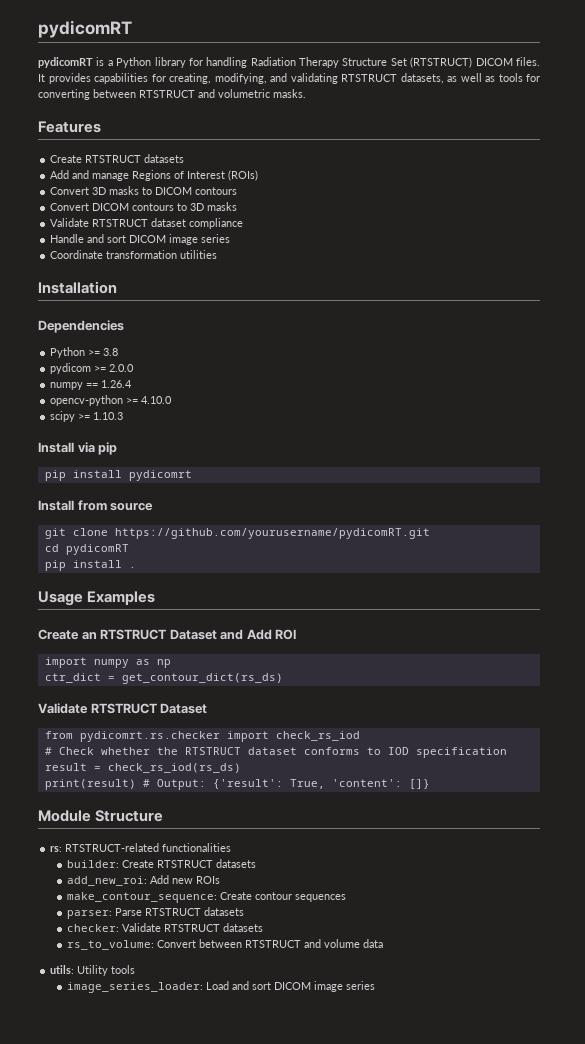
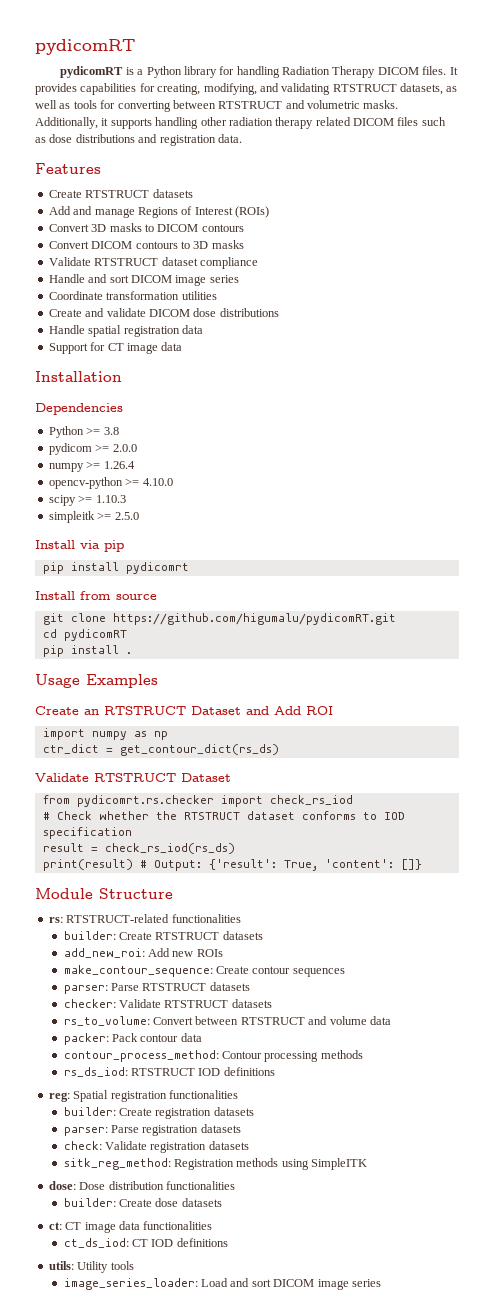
[342,57,473,68] Structure Set (RTSTRUCT) -> (376, 72) none
(306, 93) none -> [35,117,446,129] [35,134,242,146] Additionally, it supports handling other radiation therapy related DICOM files such as dose distributions and registration data.
(218, 254) none -> [48,308,279,317] [48,325,203,337] [48,342,183,354] // Create and validate DICOM dose distributions // Handle spatial registration data // Support for CT image data
[86,383,99,388] == -> [86,461,101,469] >=
(124, 416) none -> [48,511,139,523] // simpleitk >= 2.5.0
[114,528,430,539] https://github.com/yourusername/pydicomRT.git -> [112,613,396,625] https://github.com/higumalu/pydicomRT.git
(383, 943) none -> [63,1033,202,1045] [63,1050,363,1062] [63,1067,275,1077] [48,1090,238,1102] [63,1107,254,1119] [63,1124,241,1136] [63,1141,249,1153] [63,1158,368,1170] [48,1181,235,1190] [63,1198,222,1207] [48,1221,213,1233] [63,1238,228,1248] // packer: Pack contour data // contour_process_method: Contour processing methods // rs_ds_iod: RTSTRUCT IOD definitions // reg: Spatial registration functionalities // builder: Create registration datasets // parser: Parse registration datasets // check: Validate registration datasets // sitk_reg_method: Registration methods using SimpleITK // dose: Dose distribution functionalities // builder: Create dose datasets // ct: CT image data functionalities // ct_ds_iod: CT IOD definitions

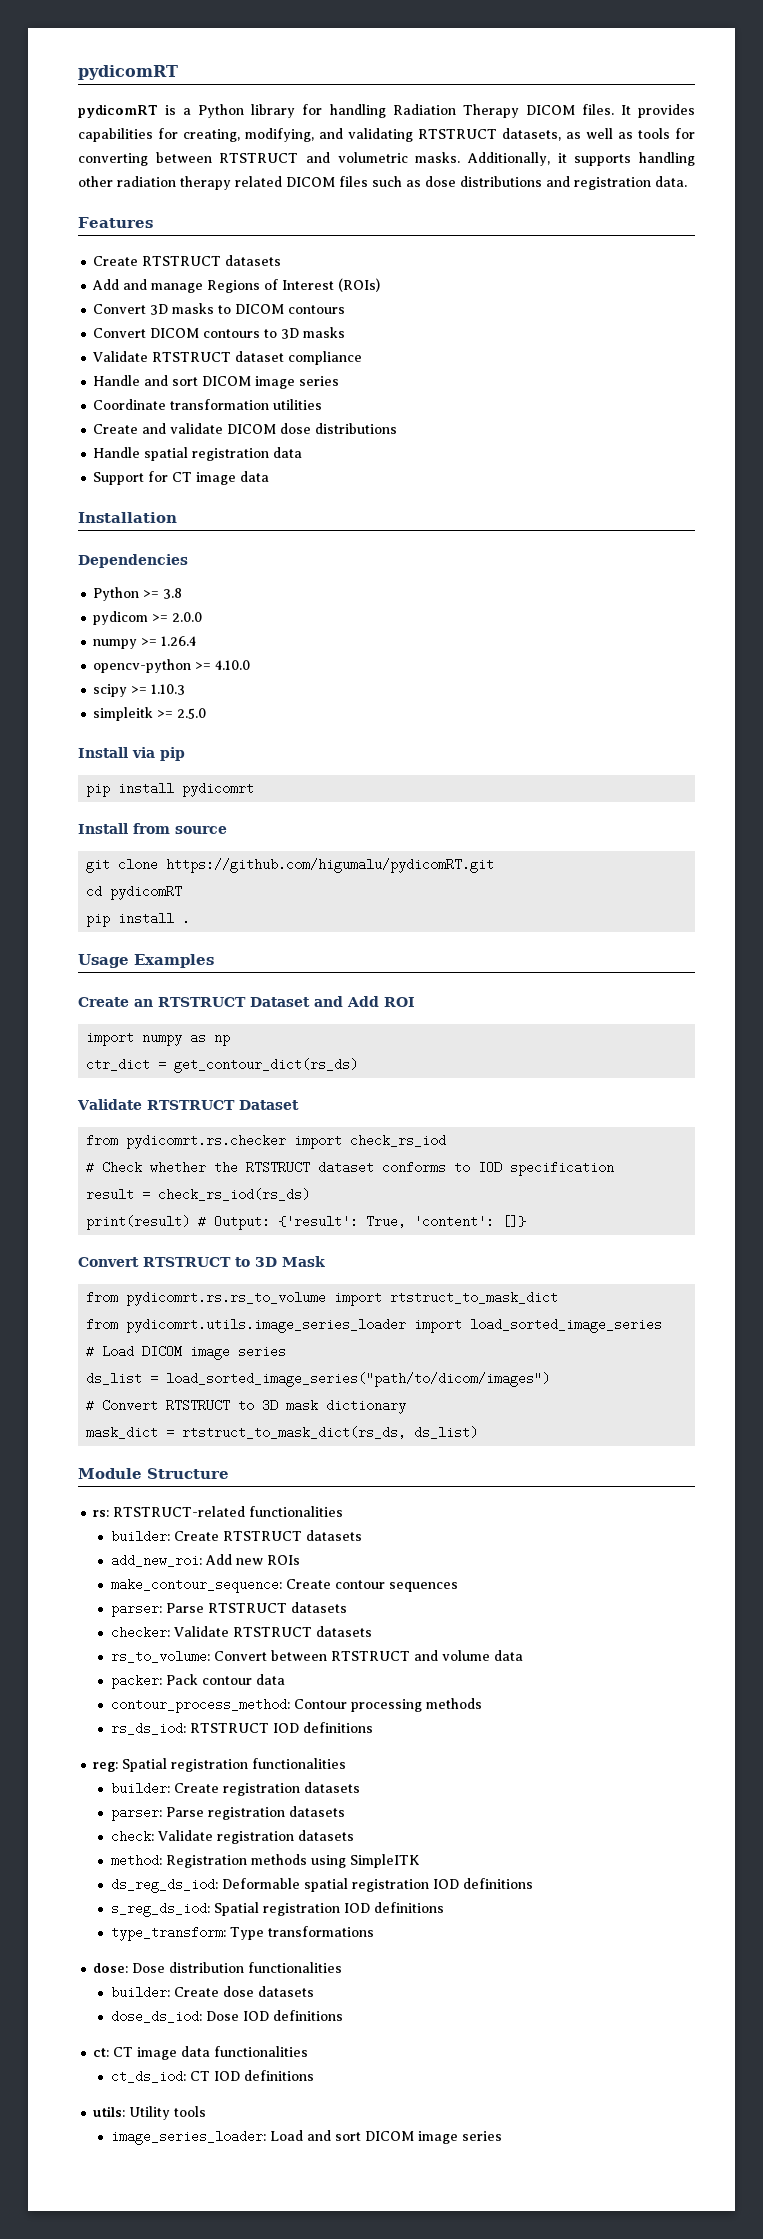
(422, 864) none -> [78,1256,325,1267] [86,1291,559,1306] [86,1318,663,1333] [86,1345,287,1360] [86,1372,551,1387] [86,1399,407,1414] [86,1426,479,1439] // Convert RTSTRUCT to 3D Mask // from pydicomrt.rs.rs_to_volume import rtstruct_to_mask_dict // from pydicomrt.utils.image_series_loader import load_sorted_image_series // # Load DICOM image series // ds_list = load_sorted_image_series("path/to/dicom/images") // # Convert RTSTRUCT to 3D mask dictionary // mask_dict = rtstruct_to_mask_dict(rs_ds, ds_list)
[63,1158,171,1170] sitk_reg_method: -> [110,1854,162,1867] method:
(368, 1164) none -> [110,1878,533,1893] [110,1902,444,1917] [110,1926,374,1941] // ds_reg_ds_iod: Deformable spatial registration IOD definitions // s_reg_ds_iod: Spatial registration IOD definitions // type_transform: Type transformations
(222, 1202) none -> [110,2010,343,2023] // dose_ds_iod: Dose IOD definitions

